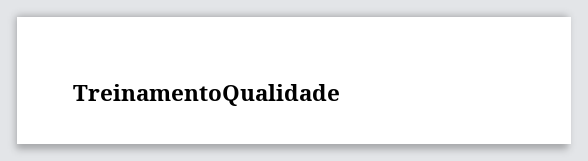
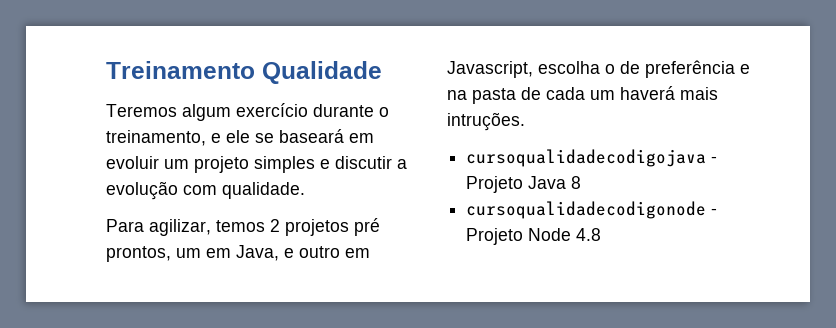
[73,84,340,106] TreinamentoQualidade -> [106,61,382,84] [106,103,389,121] [106,129,374,146] [106,156,407,173] [106,181,305,200] [106,218,380,236] [106,245,370,262] [447,60,750,78] [447,86,718,104] [447,112,525,131] [466,149,718,167] [466,176,582,193] [466,201,718,219] [466,228,602,245] Treinamento Qualidade // Teremos algum exercício durante o treinamento, e ele se baseará em evoluir um projeto simples e discutir a evolução com qualidade. // Para agilizar, temos 2 projetos pré prontos, um em Java, e outro em Javascript, escolha o de preferência e na pasta de cada um haverá mais intruções. // cursoqualidadecodigojava - Projeto Java 8 // cursoqualidadecodigonode - Projeto Node 4.8

